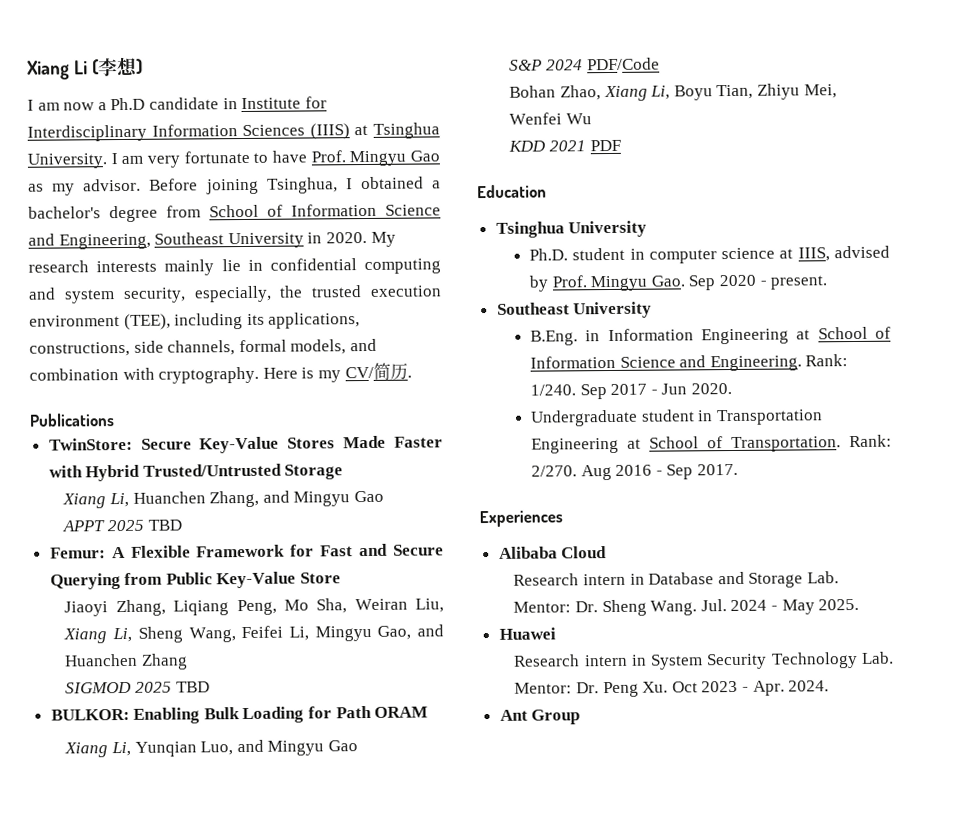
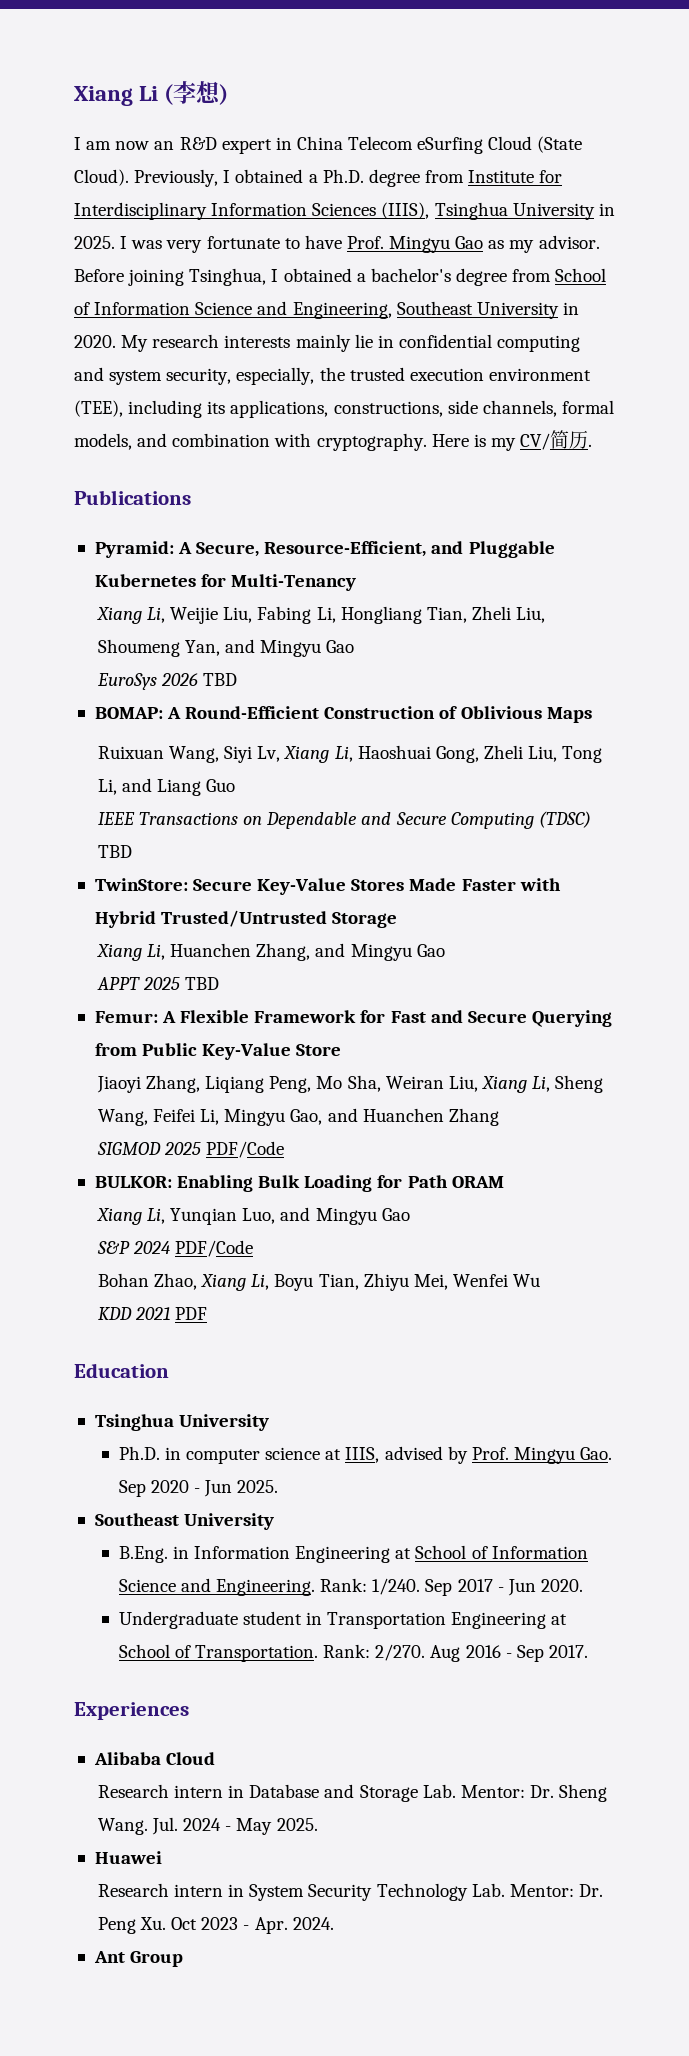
[97,97,238,111] a Ph.D candidate in -> [154,136,583,154] [74,169,464,187] an R&D expert in China Telecom eSurfing Cloud (State Cloud). Previously, I obtained a Ph.D. degree from
[309,122,441,140] [27,153,144,169] (IIIS) at Tsinghua University. I am -> [381,202,615,220] [74,236,163,249] (IIIS), Tsinghua University in 2025. I was
(115, 420) none -> [94,541,555,558] [94,574,357,591] [96,606,546,624] [97,639,355,657] [96,673,238,690] [94,706,592,723] [97,745,603,763] [97,778,236,796] [97,811,591,829] [97,845,132,858] // Pyramid: A Secure, Resource-Efficient, and Pluggable Kubernetes for Multi-Tenancy // Xiang Li, Weijie Liu, Fabing Li, Hongliang Tian, Zheli Liu, Shoumeng Yan, and Mingyu Gao // EuroSys 2026 TBD // BOMAP: A Round-Efficient Construction of Oblivious Maps // Ruixuan Wang, Siyi Lv, Xiang Li, Haoshuai Gong, Zheli Liu, Tong Li, and Liang Guo // IEEE Transactions on Dependable and Secure Computing (TDSC) TBD
[175,681,210,693] TBD -> [206,1141,285,1158] PDF/Code
[572,247,626,261] student -> (160, 1453) none
[770,275,828,290] present. -> [204,1480,279,1497] Jun 2025.

